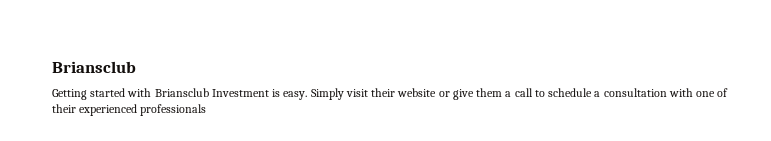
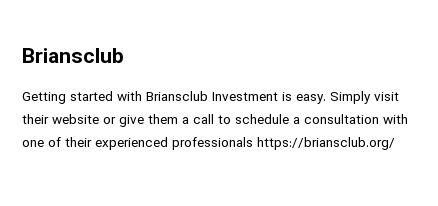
(207, 110) none -> [257,137,395,150] https://briansclub.org/

